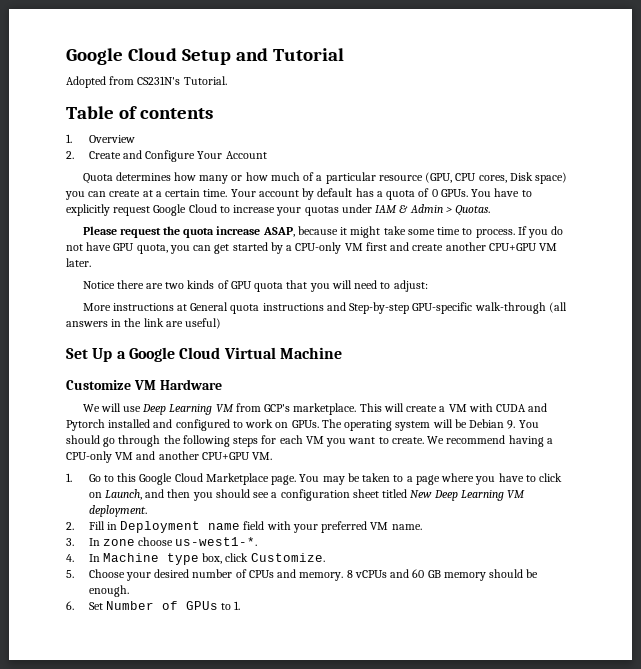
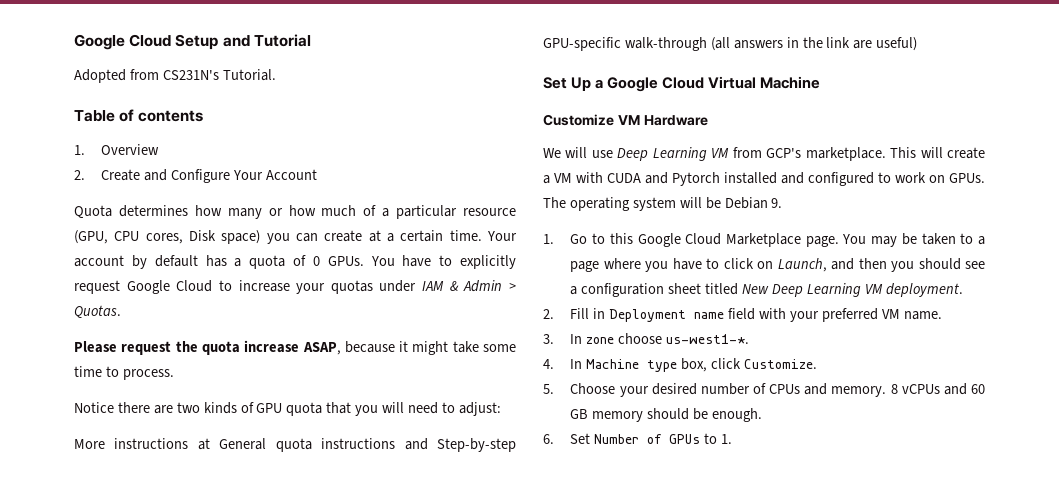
[517,226,564,238] [66,242,558,254] [66,258,91,267] If you do not have GPU quota, you can get started by a CPU-only VM first and create another CPU+GPU VM later. -> (174, 374) none
[518,420,539,428] [66,435,553,447] [66,451,273,463] You should go through the following steps for each VM you want to create. We recommend having a CPU-only VM and another CPU+GPU VM. -> (783, 203) none

